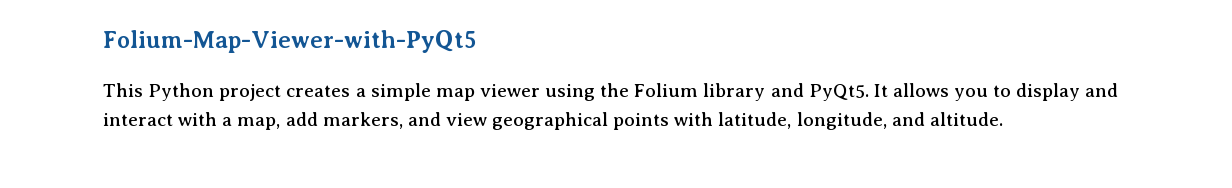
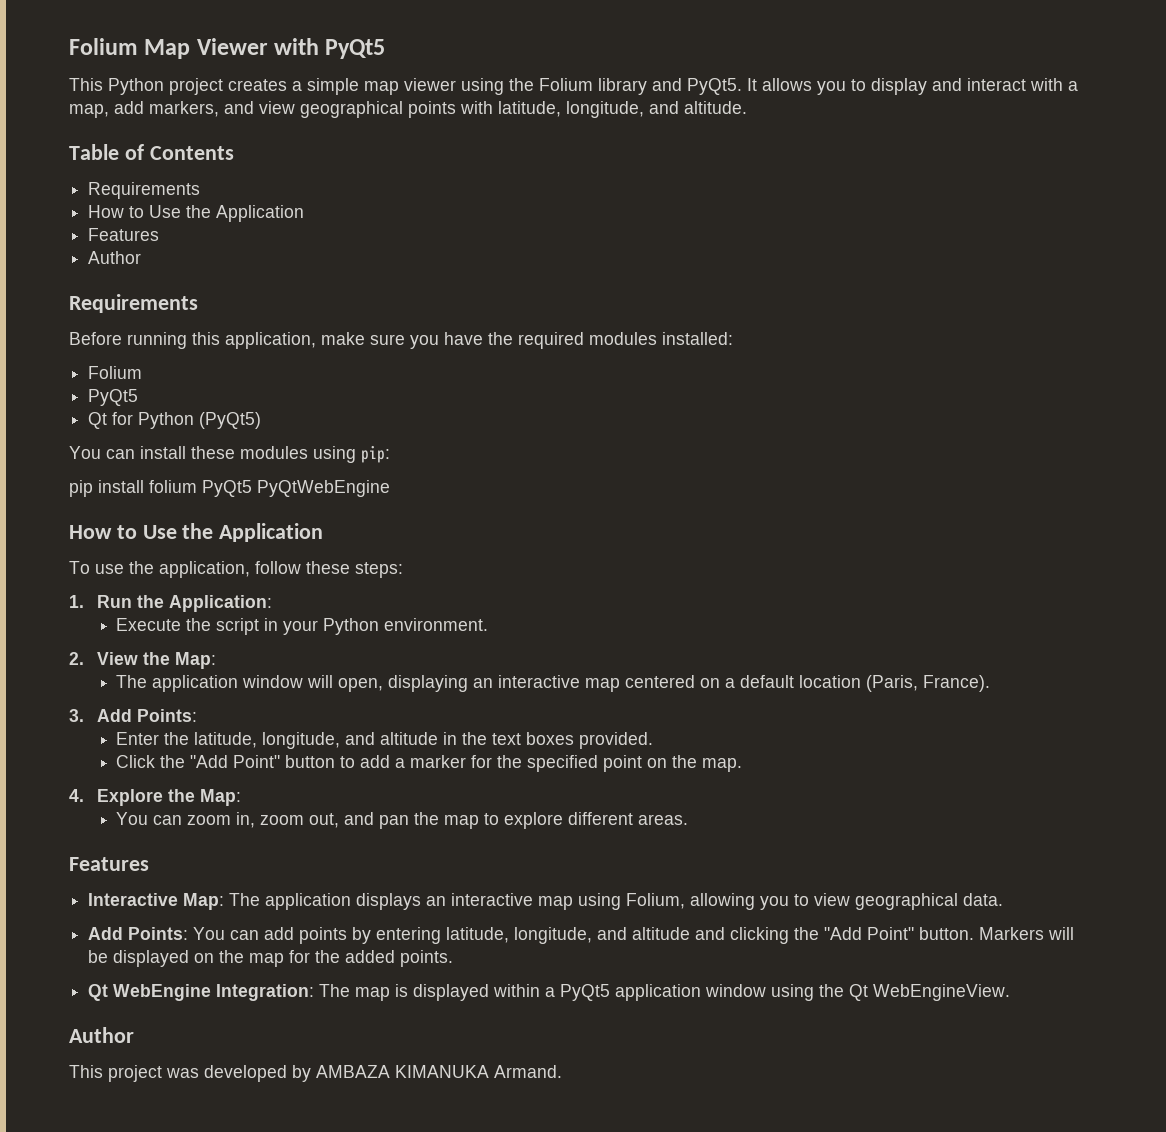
[103,30,476,53] Folium-Map-Viewer-with-PyQt5 -> [69,38,386,59] Folium Map Viewer with PyQt5
(1003, 119) none -> [69,144,234,160] [88,182,201,199] [88,205,305,222] [88,228,160,241] [88,251,142,264] [69,294,198,313] [69,332,733,349] [88,366,143,379] [88,389,139,406] [88,412,262,429] [69,445,390,463] [69,480,390,497] [69,523,324,542] [69,561,403,578] [69,595,273,612] [116,618,489,635] [69,652,217,669] [116,675,991,692] [69,709,198,722] [116,732,654,749] [116,755,743,772] [69,789,242,806] [116,812,689,829] [69,857,149,871] [88,893,1004,910] [88,927,1075,944] [88,950,454,967] [88,984,1011,1001] [69,1027,134,1043] [69,1065,562,1082] // Table of Contents // Requirements // How to Use the Application // Features // Author // Requirements // Before running this application, make sure you have the required modules installed: // Folium // PyQt5 // Qt for Python (PyQt5) // You can install these modules using pip: // pip install folium PyQt5 PyQtWebEngine // How to Use the Application // To use the application, follow these steps: // 1. Run the Application: // Execute the script in your Python environment. // 2. View the Map: // The application window will open, displaying an interactive map centered on a default location (Paris, France). // 3. Add Points: // Enter the latitude, longitude, and altitude in the text boxes provided. // Click the "Add Point" button to add a marker for the specified point on the map. // 4. Explore the Map: // You can zoom in, zoom out, and pan the map to explore different areas. // Features // Interactive Map: The application displays an interactive map using Folium, allowing you to view geographical data. // Add Points: You can add points by entering latitude, longitude, and altitude and clicking the "Add Point" button. Markers will be displayed on the map for the added points. // Qt WebEngine Integration: The map is displayed within a PyQt5 application window using the Qt WebEngineView. // Author // This project was developed by AMBAZA KIMANUKA Armand.

